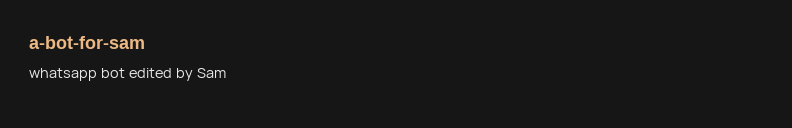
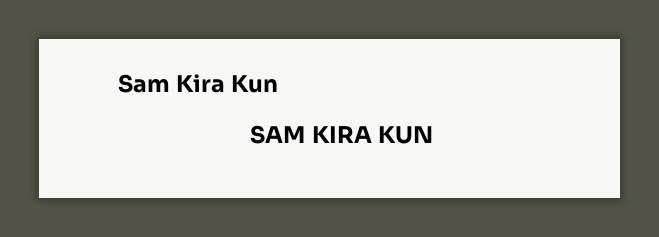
[29,36,145,49] [29,68,226,81] a-bot-for-sam // whatsapp bot edited by Sam -> [118,74,279,93] [250,125,433,144] Sam Kira Kun // SAM KIRA KUN

